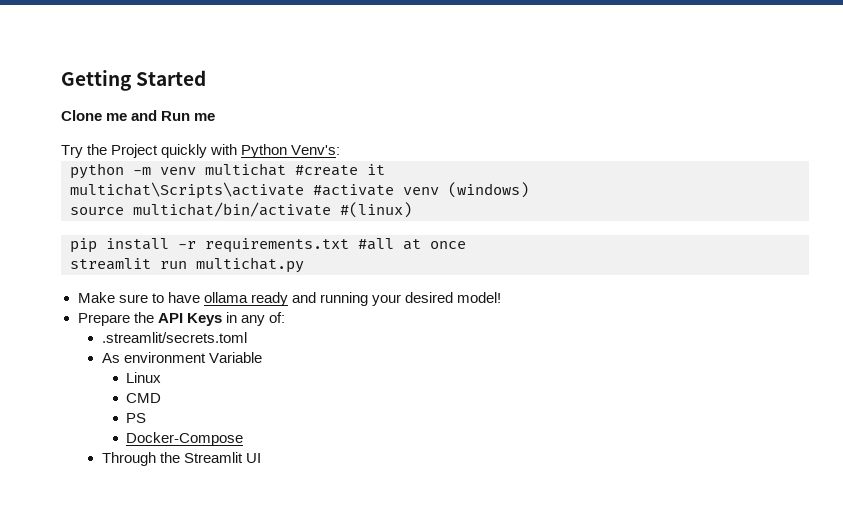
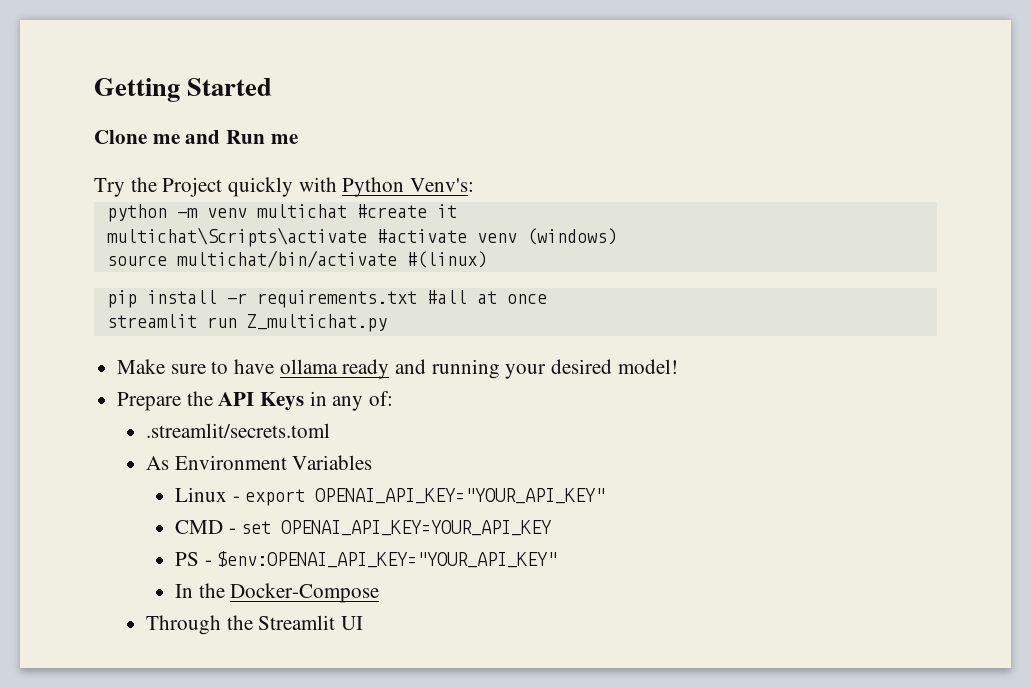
[196,257,304,273] multichat.py -> [246,314,387,332] Z_multichat.py
[123,352,262,363] environment Variable -> [174,455,373,470] Environment Variables
[126,393,162,403] [126,413,147,423] // CMD // PS // -> [232,488,606,506] [175,520,553,536] [175,551,558,568] [175,583,225,598] - export OPENAI_API_KEY="YOUR_API_KEY" // CMD - set OPENAI_API_KEY=YOUR_API_KEY // PS - $env:OPENAI_API_KEY="YOUR_API_KEY" // In the

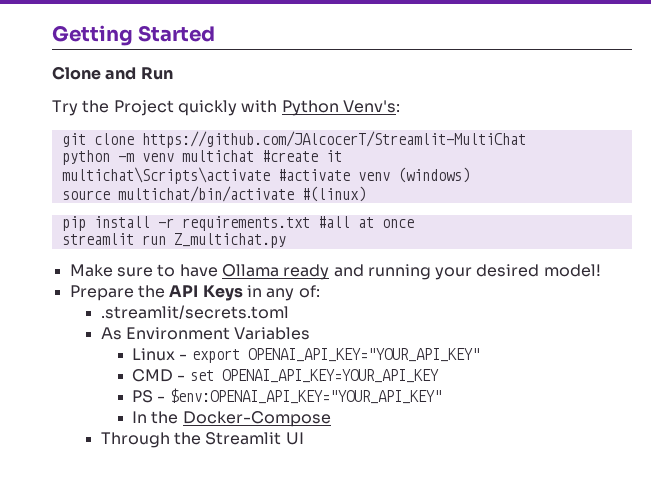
[152,134,180,144] me -> (101, 73) none
[270,134,298,144] me -> (173, 73) none
(475, 185) none -> [61,131,526,148] // git clone https://github.com/JAlcocerT/Streamlit-MultiChat
[279,359,338,374] ollama -> [221,264,279,277] Ollama

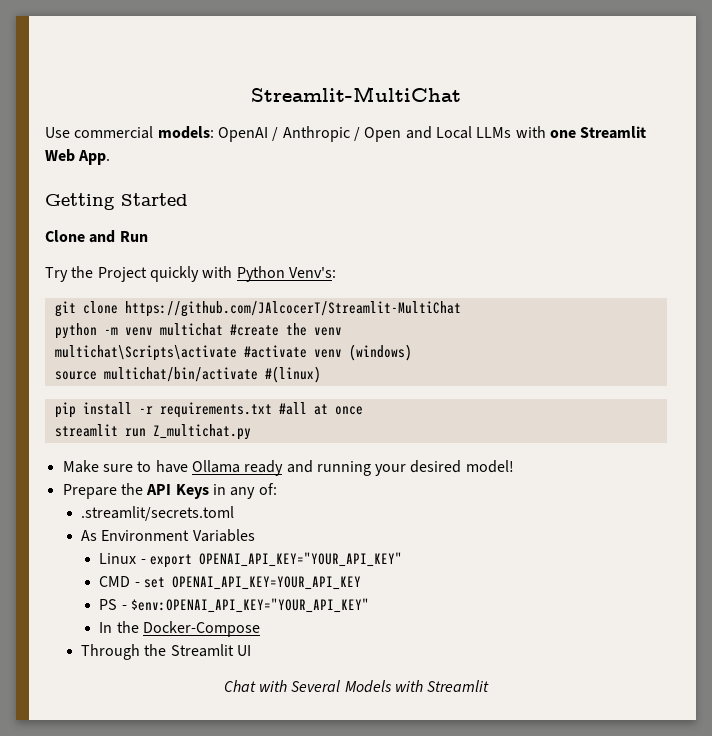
(52, 35) none -> [251,86,461,102] [45,126,647,142] [45,149,111,165] Streamlit-MultiChat // Use commercial models: OpenAI / Anthropic / Open and Local LLMs with one Streamlit Web App. //
[325,150,342,162] it -> [285,323,342,336] the venv
(304, 438) none -> [223,680,490,693] // Chat with Several Models with Streamlit

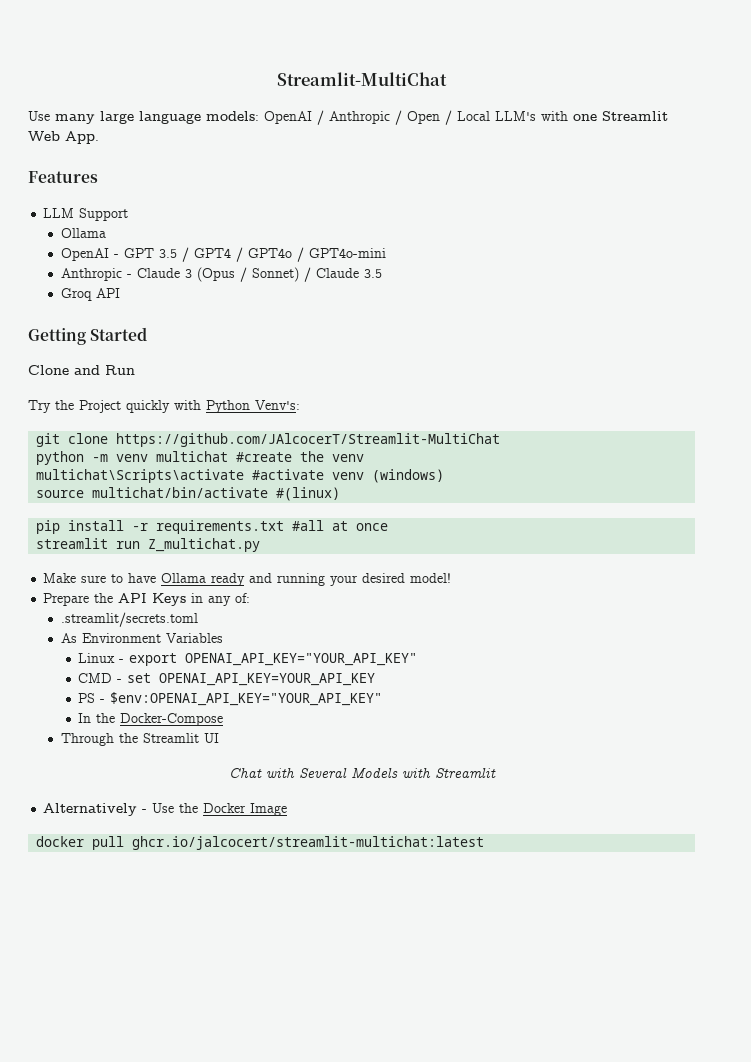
[74,126,154,139] commercial -> [55,111,201,124] many large language
[405,126,512,139] and Local LLMs -> [445,110,536,125] / Local LLM's
(111, 157) none -> [28,171,98,183] [43,208,129,221] [60,228,106,238] [60,247,386,262] [60,267,382,282] [60,288,120,301] // Features // LLM Support // Ollama // OpenAI - GPT 3.5 / GPT4 / GPT4o / GPT4o-mini // Anthropic - Claude 3 (Opus / Sonnet) / Claude 3.5 // Groq API
(490, 686) none -> [43,803,288,816] [36,836,485,850] // Alternatively - Use the Docker Image // docker pull ghcr.io/jalcocert/streamlit-multichat:latest

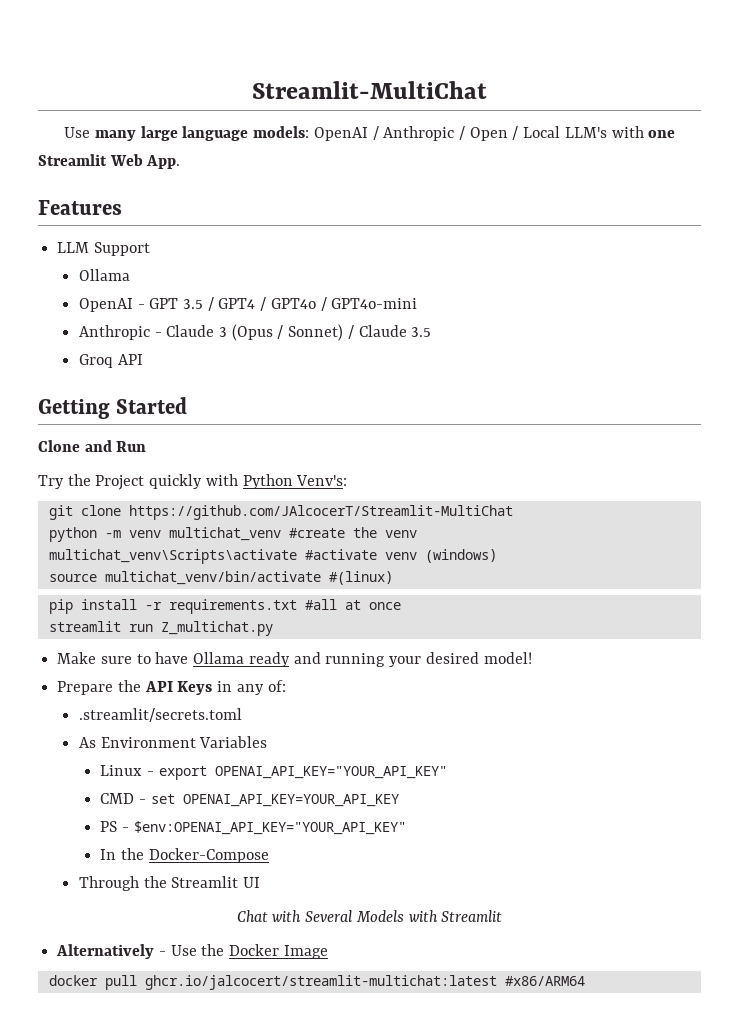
[156,451,229,462] multichat -> [168,527,281,541] multichat_venv
[36,469,245,483] multichat\Scripts\activate -> [48,549,297,564] multichat_venv\Scripts\activate
[92,487,269,498] multichat/bin/activate -> [104,571,321,585] multichat_venv/bin/activate
(485, 843) none -> [504,976,585,986] #x86/ARM64

